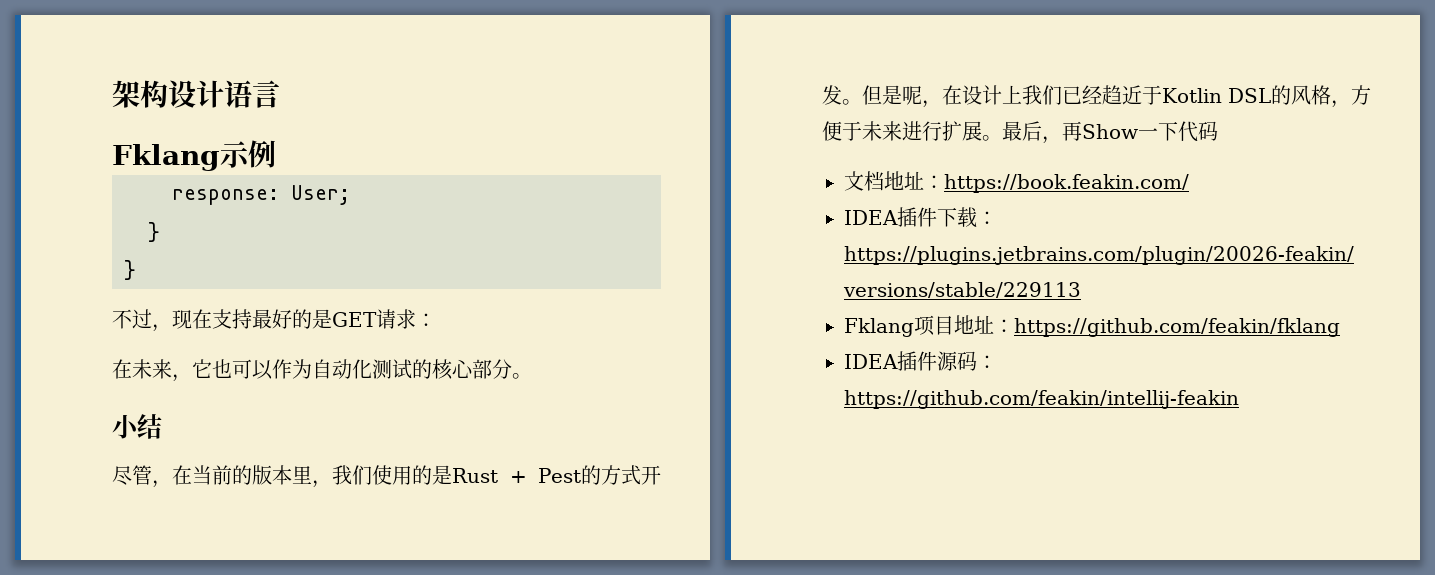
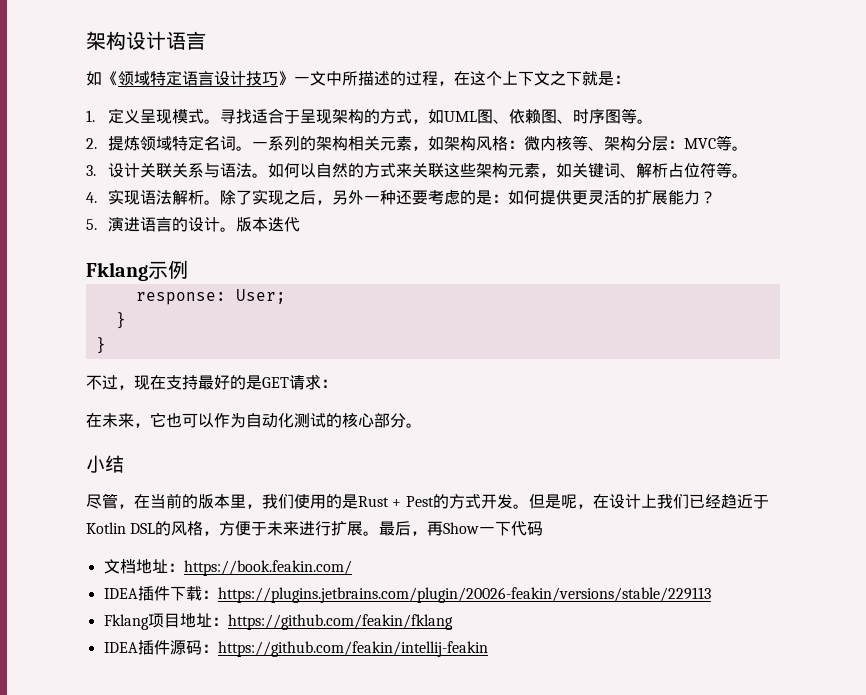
(280, 94) none -> [86,70,630,86] [86,108,653,124] [86,135,748,151] [86,162,748,178] [86,189,716,205] [86,217,300,232] // 如《领域特定语言设计技巧》一文中所描述的过程，在这个上下文之下就是： // 1.定义呈现模式。寻找适合于呈现架构的方式，如UML图、依赖图、时序图等。 // 2.提炼领域特定名词。一系列的架构相关元素，如架构风格：微内核等、架构分层：MVC等。 // 3.设计关联关系与语法。如何以自然的方式来关联这些架构元素，如关键词、解析占位符等。 // 4.实现语法解析。除了实现之后，另外一种还要考虑的是：如何提供更灵活的扩展能力？ // 5.演进语言的设计。版本迭代

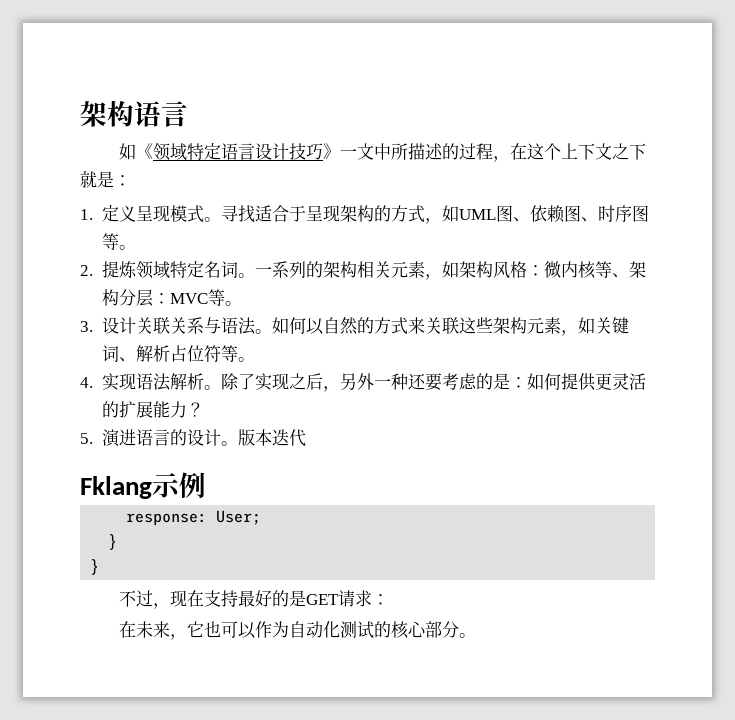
[86,31,166,50] 架构设计 -> [80,100,134,127] 架构
[86,455,124,473] [86,493,769,509] [86,521,544,536] [103,559,352,576] [103,586,711,603] [103,613,453,630] [103,640,488,657] // 小结 // 尽管，在当前的版本里，我们使用的是Rust + Pest的方式开发。但是呢，在设计上我们已经趋近于Kotlin DSL的风格，方便于未来进行扩展。最后，再Show一下代码 // 文档地址：https://book.feakin.com/ // IDEA插件下载：https://plugins.jetbrains.com/plugin/20026-feakin/versions/stable/229113 // Fklang项目地址：https://github.com/feakin/fklang // IDEA插件源码：https://github.com/feakin/intellij-feakin -> (476, 635) none

